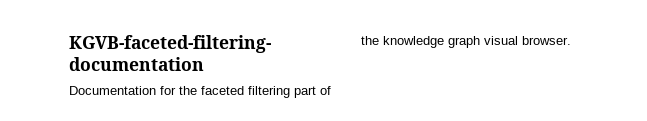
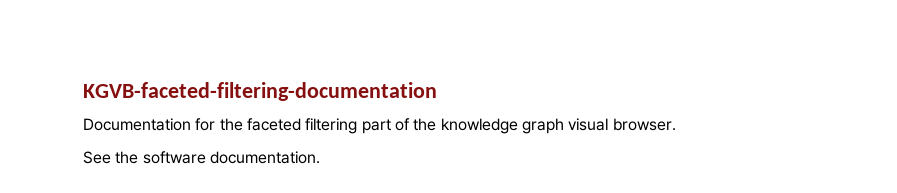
(571, 40) none -> [83,151,320,164] // See the software documentation.

